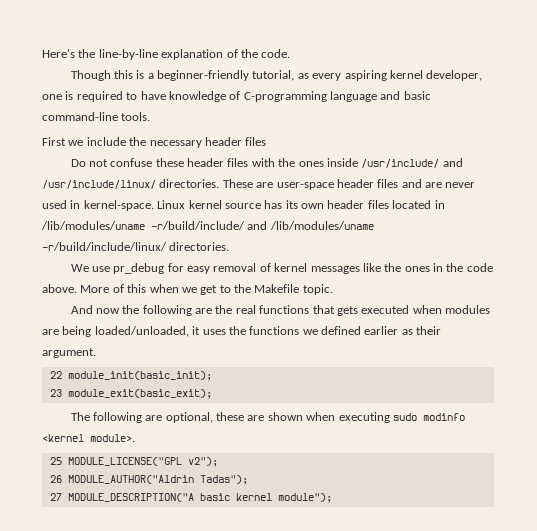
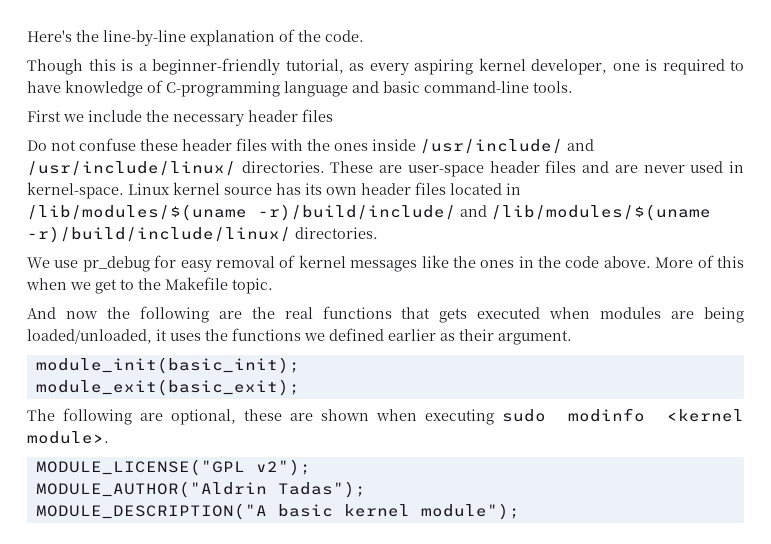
[41,221,374,230] [42,242,167,251] /lib/modules/uname -r/build/include/ and /lib/modules/uname -r/build/include/linux/ -> [27,204,711,221] [27,226,291,243] /lib/modules/$(uname -r)/build/include/ and /lib/modules/$(uname -r)/build/include/linux/
[49,371,62,379] 22 -> (572, 337) none
[49,389,62,397] 23 -> (300, 365) none
[49,457,62,465] 25 -> (109, 437) none
[49,475,62,483] 26 -> (311, 467) none
[49,493,62,501] 27 -> (366, 489) none

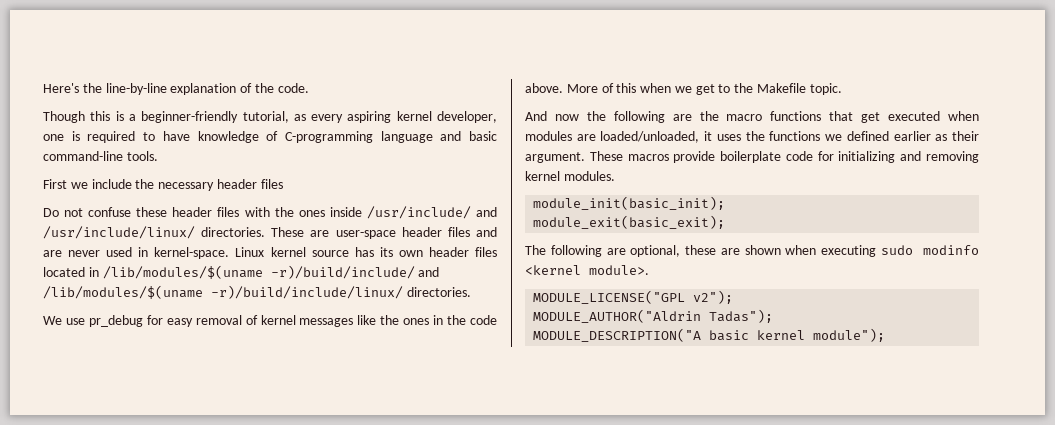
[284,307,313,319] real -> [726,114,763,121] macro
[439,308,468,323] gets -> [861,112,881,123] get
[704,307,745,323] being -> (596, 137) none
(572, 337) none -> [589,151,979,163] [525,171,615,181] These macros provide boilerplate code for initializing and removing kernel modules.

